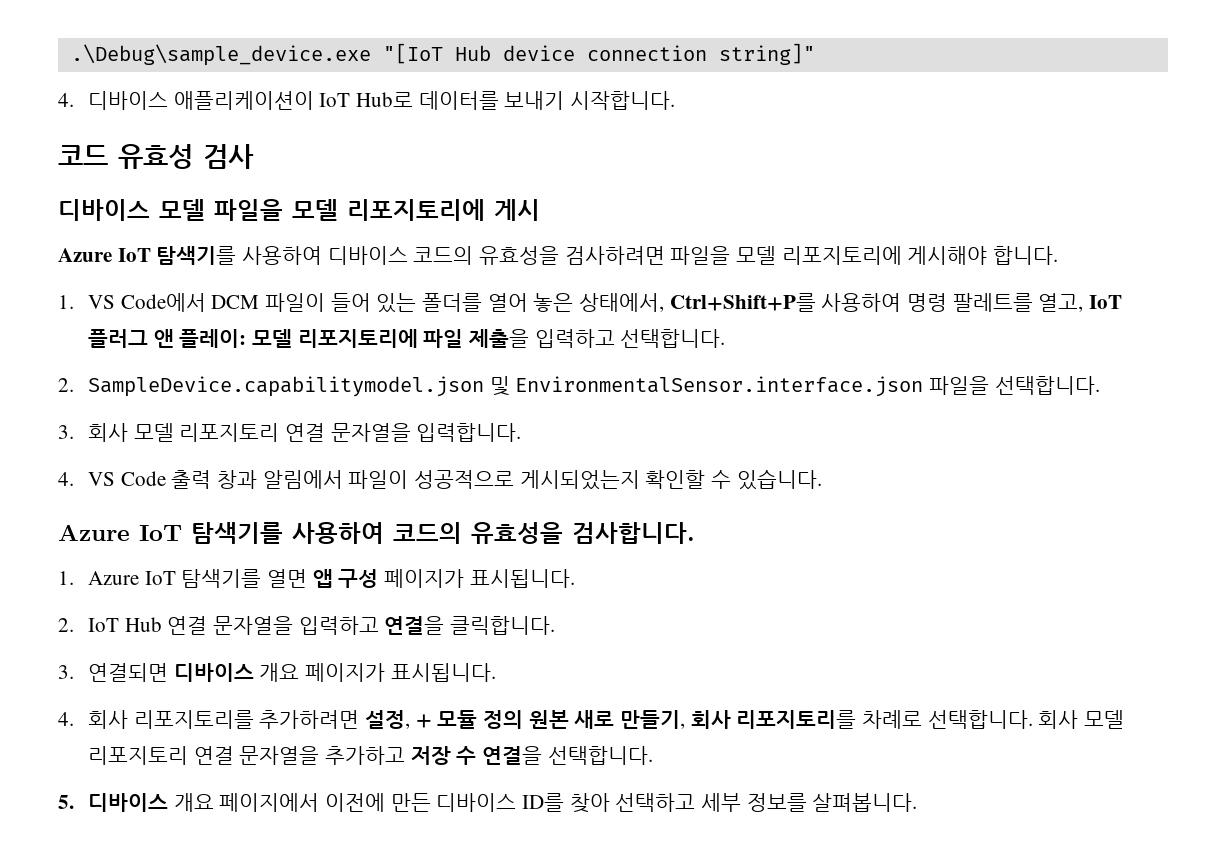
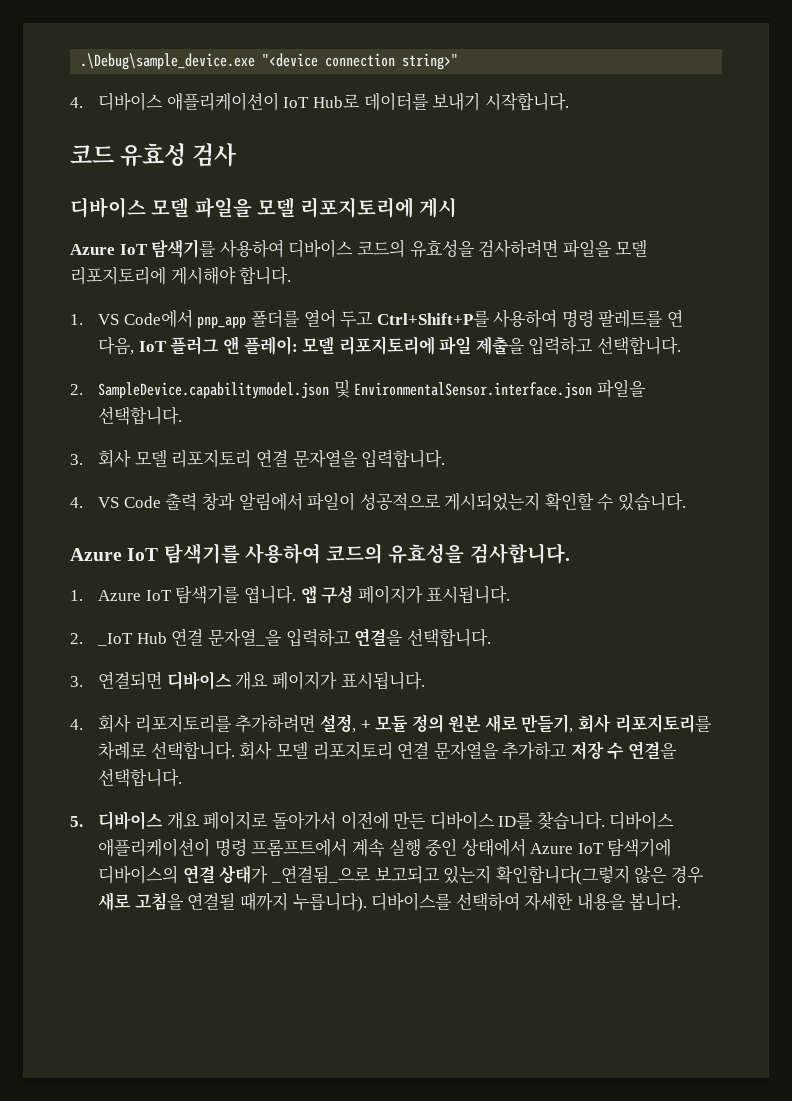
[382,43,815,65] "[IoT Hub device connection string]" -> [262,53,459,70] "<device connection string>"
[211,293,665,313] DCM 파일이 들어 있는 폴더를 열어 놓은 상태에서, -> [197,309,374,329] pnp_app 폴더를 열어 두고
[1038,293,1084,312] 열고, -> [667,309,684,327] [98,337,135,355] 연 다음,
[267,569,308,588] 열면 -> [243,586,296,604] 엽니다.
[88,618,120,632] IoT -> [97,633,134,646] _IoT
[213,616,294,635] 문자열을 -> [207,629,282,647] 문자열_을
[450,616,556,635] 클릭합니다. -> [406,628,491,647] 선택합니다.
[219,793,320,812] 페이지에서 -> [203,811,336,830] 페이지로 돌아가서
[569,793,918,813] 찾아 선택하고 세부 정보를 살펴봅니다. -> [536,811,675,830] [98,838,672,857] [98,865,704,885] [98,892,682,912] 찾습니다. 디바이스 애플리케이션이 명령 프롬프트에서 계속 실행 중인 상태에서 Azure IoT 탐색기에 디바이스의 연결 상태가 _연결됨_으로 보고되고 있는지 확인합니다(그렇지 않은 경우 새로 고침을 연결될 때까지 누릅니다). 디바이스를 선택하여 자세한 내용을 봅니다.

